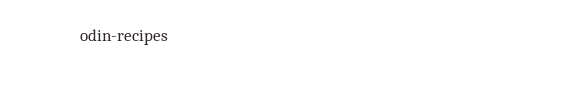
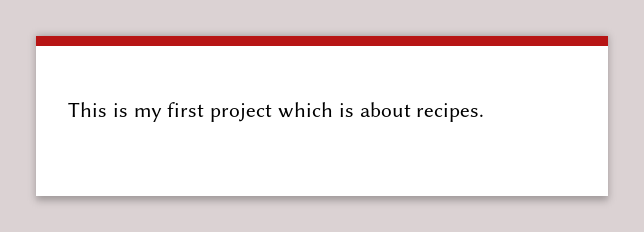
[80,29,168,45] odin-recipes -> [68,102,485,122] This is my first project which is about recipes.

